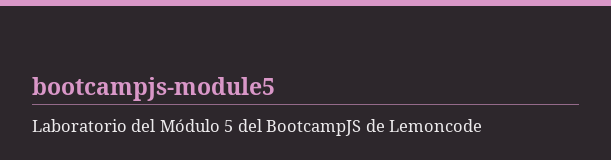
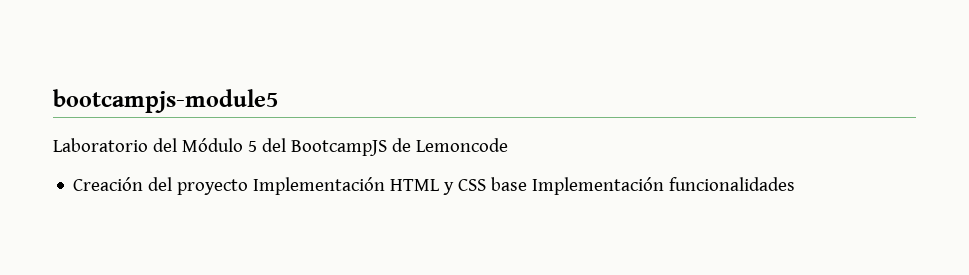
(483, 125) none -> [73,177,796,195] // Creación del proyecto Implementación HTML y CSS base Implementación funcionalidades

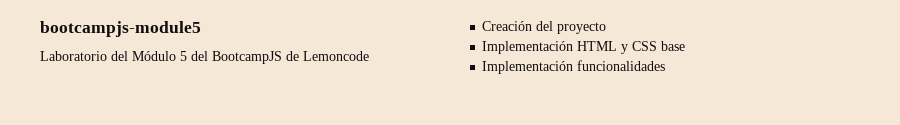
(249, 187) none -> (607, 28) //
(528, 184) none -> (686, 46) //

